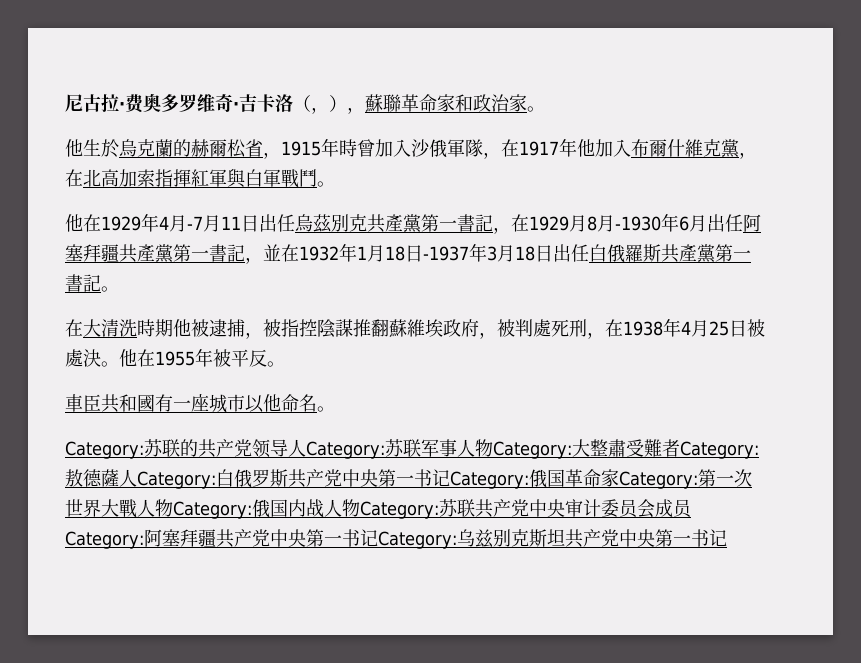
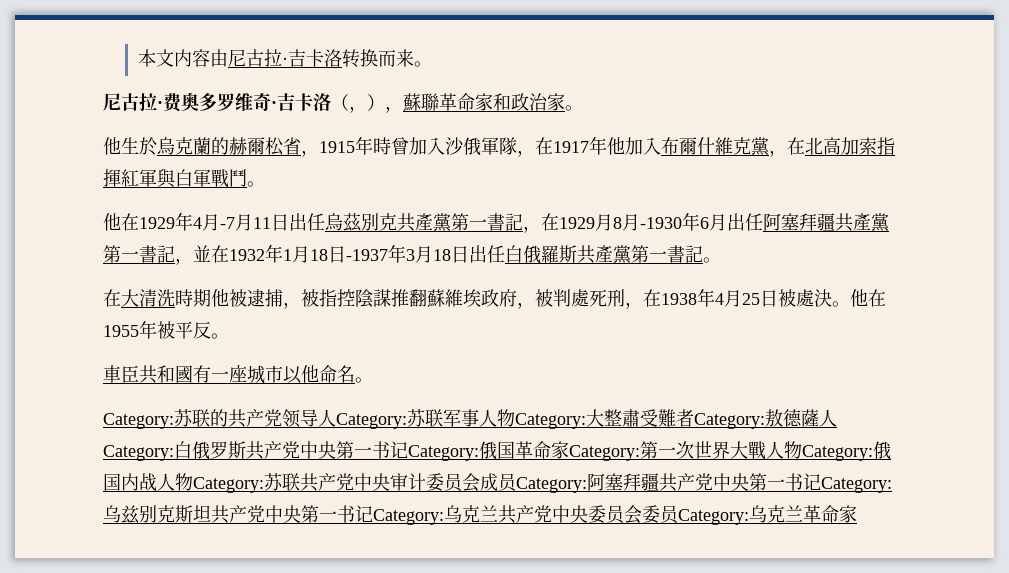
(65, 103) none -> [137,49,432,68] 本文内容由尼古拉·吉卡洛转换而来。 //
(727, 538) none -> [373,505,857,525] Category:乌克兰共产党中央委员会委员Category:乌克兰革命家

